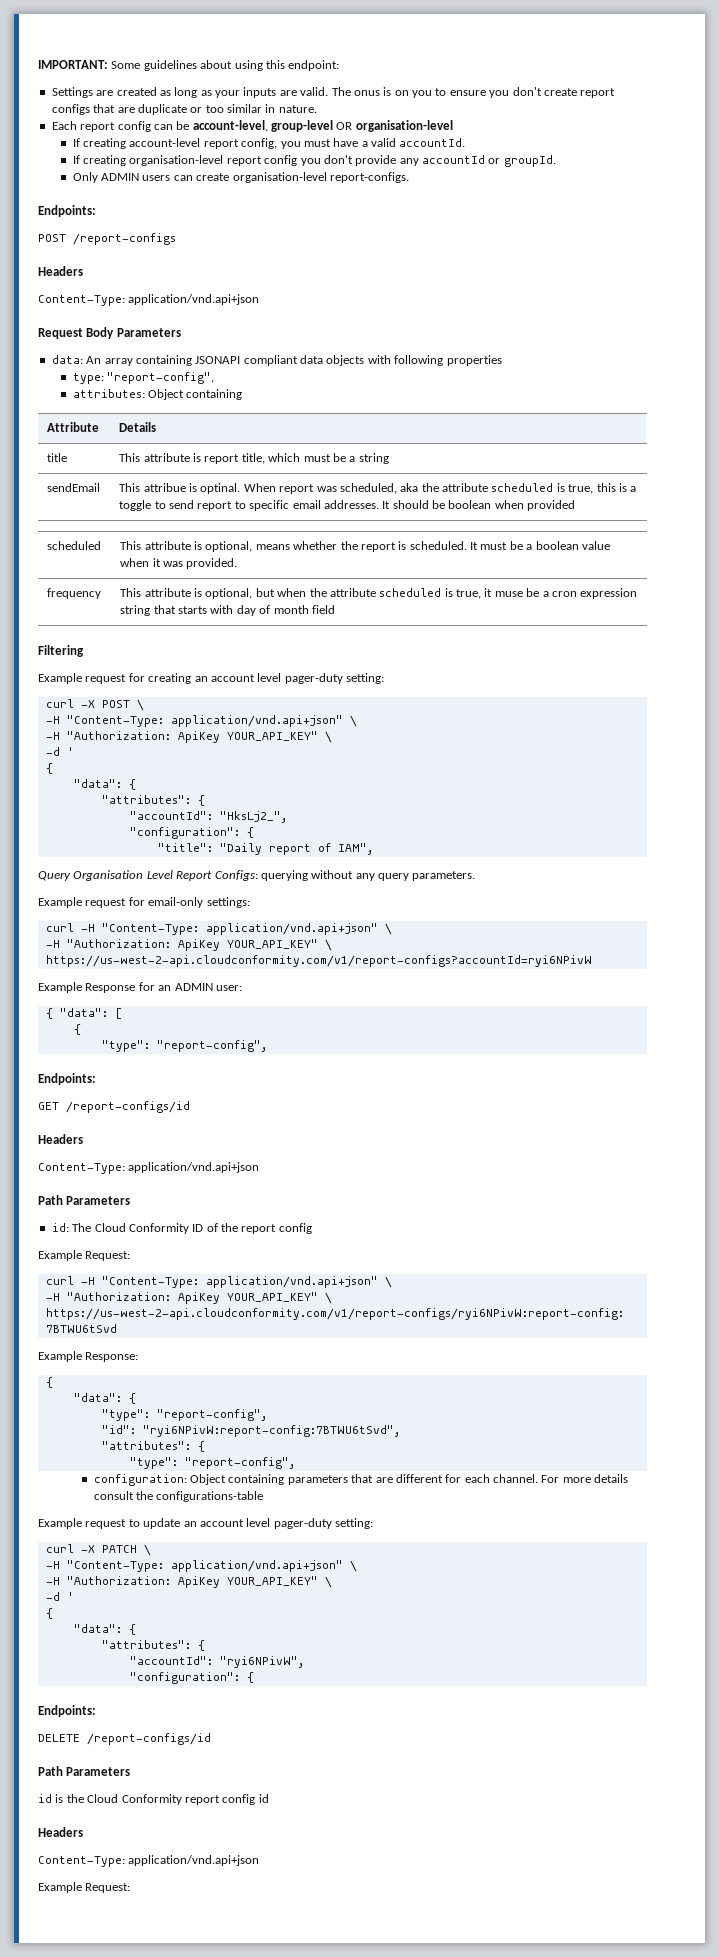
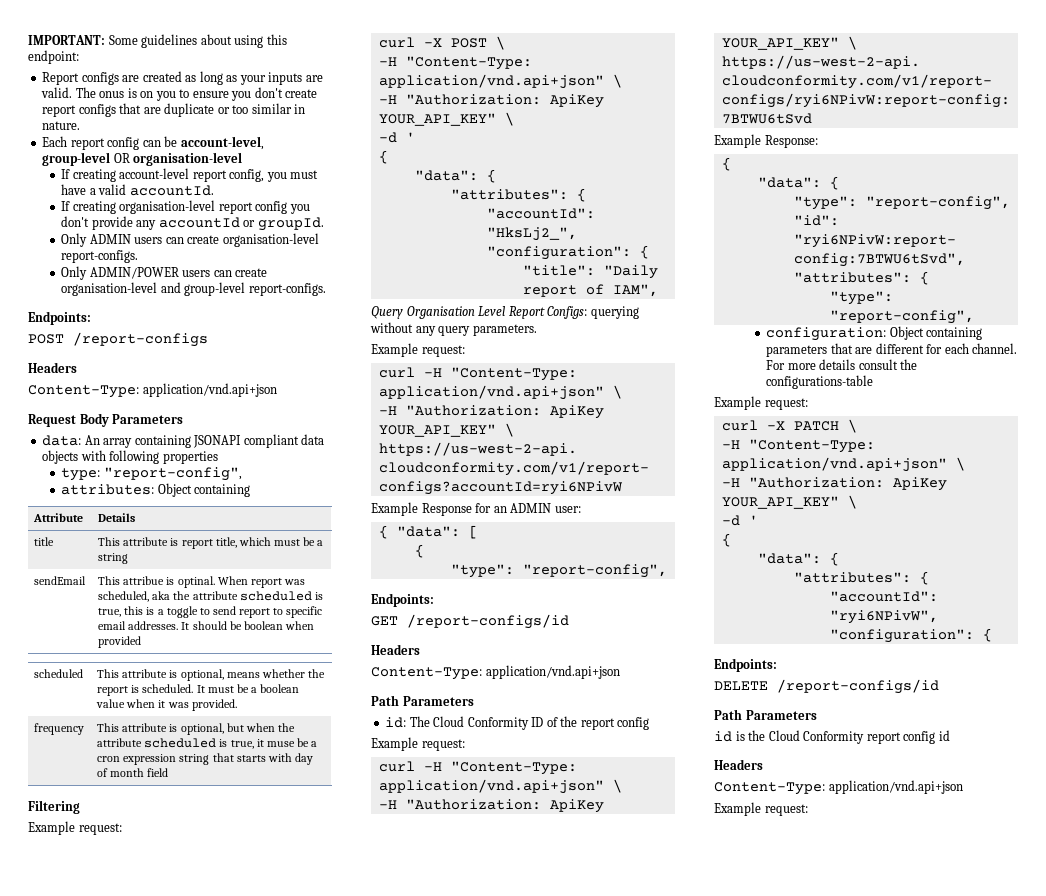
[51,87,93,98] Settings -> [42,72,119,85] Report configs
(409, 177) none -> [61,266,268,280] [61,282,326,296] // Only ADMIN/POWER users can create organisation-level and group-level report-configs.
[85,673,384,684] request for creating an account level pager-duty setting: -> [78,823,122,835] request:
[85,897,250,908] request for email-only settings: -> [421,345,465,357] request:
[85,1251,131,1261] Request: -> [421,739,465,751] request:
[85,1518,373,1529] request to update an account level pager-duty setting: -> [764,398,808,410] request:
[85,1883,131,1893] Request: -> [764,804,808,816] request:

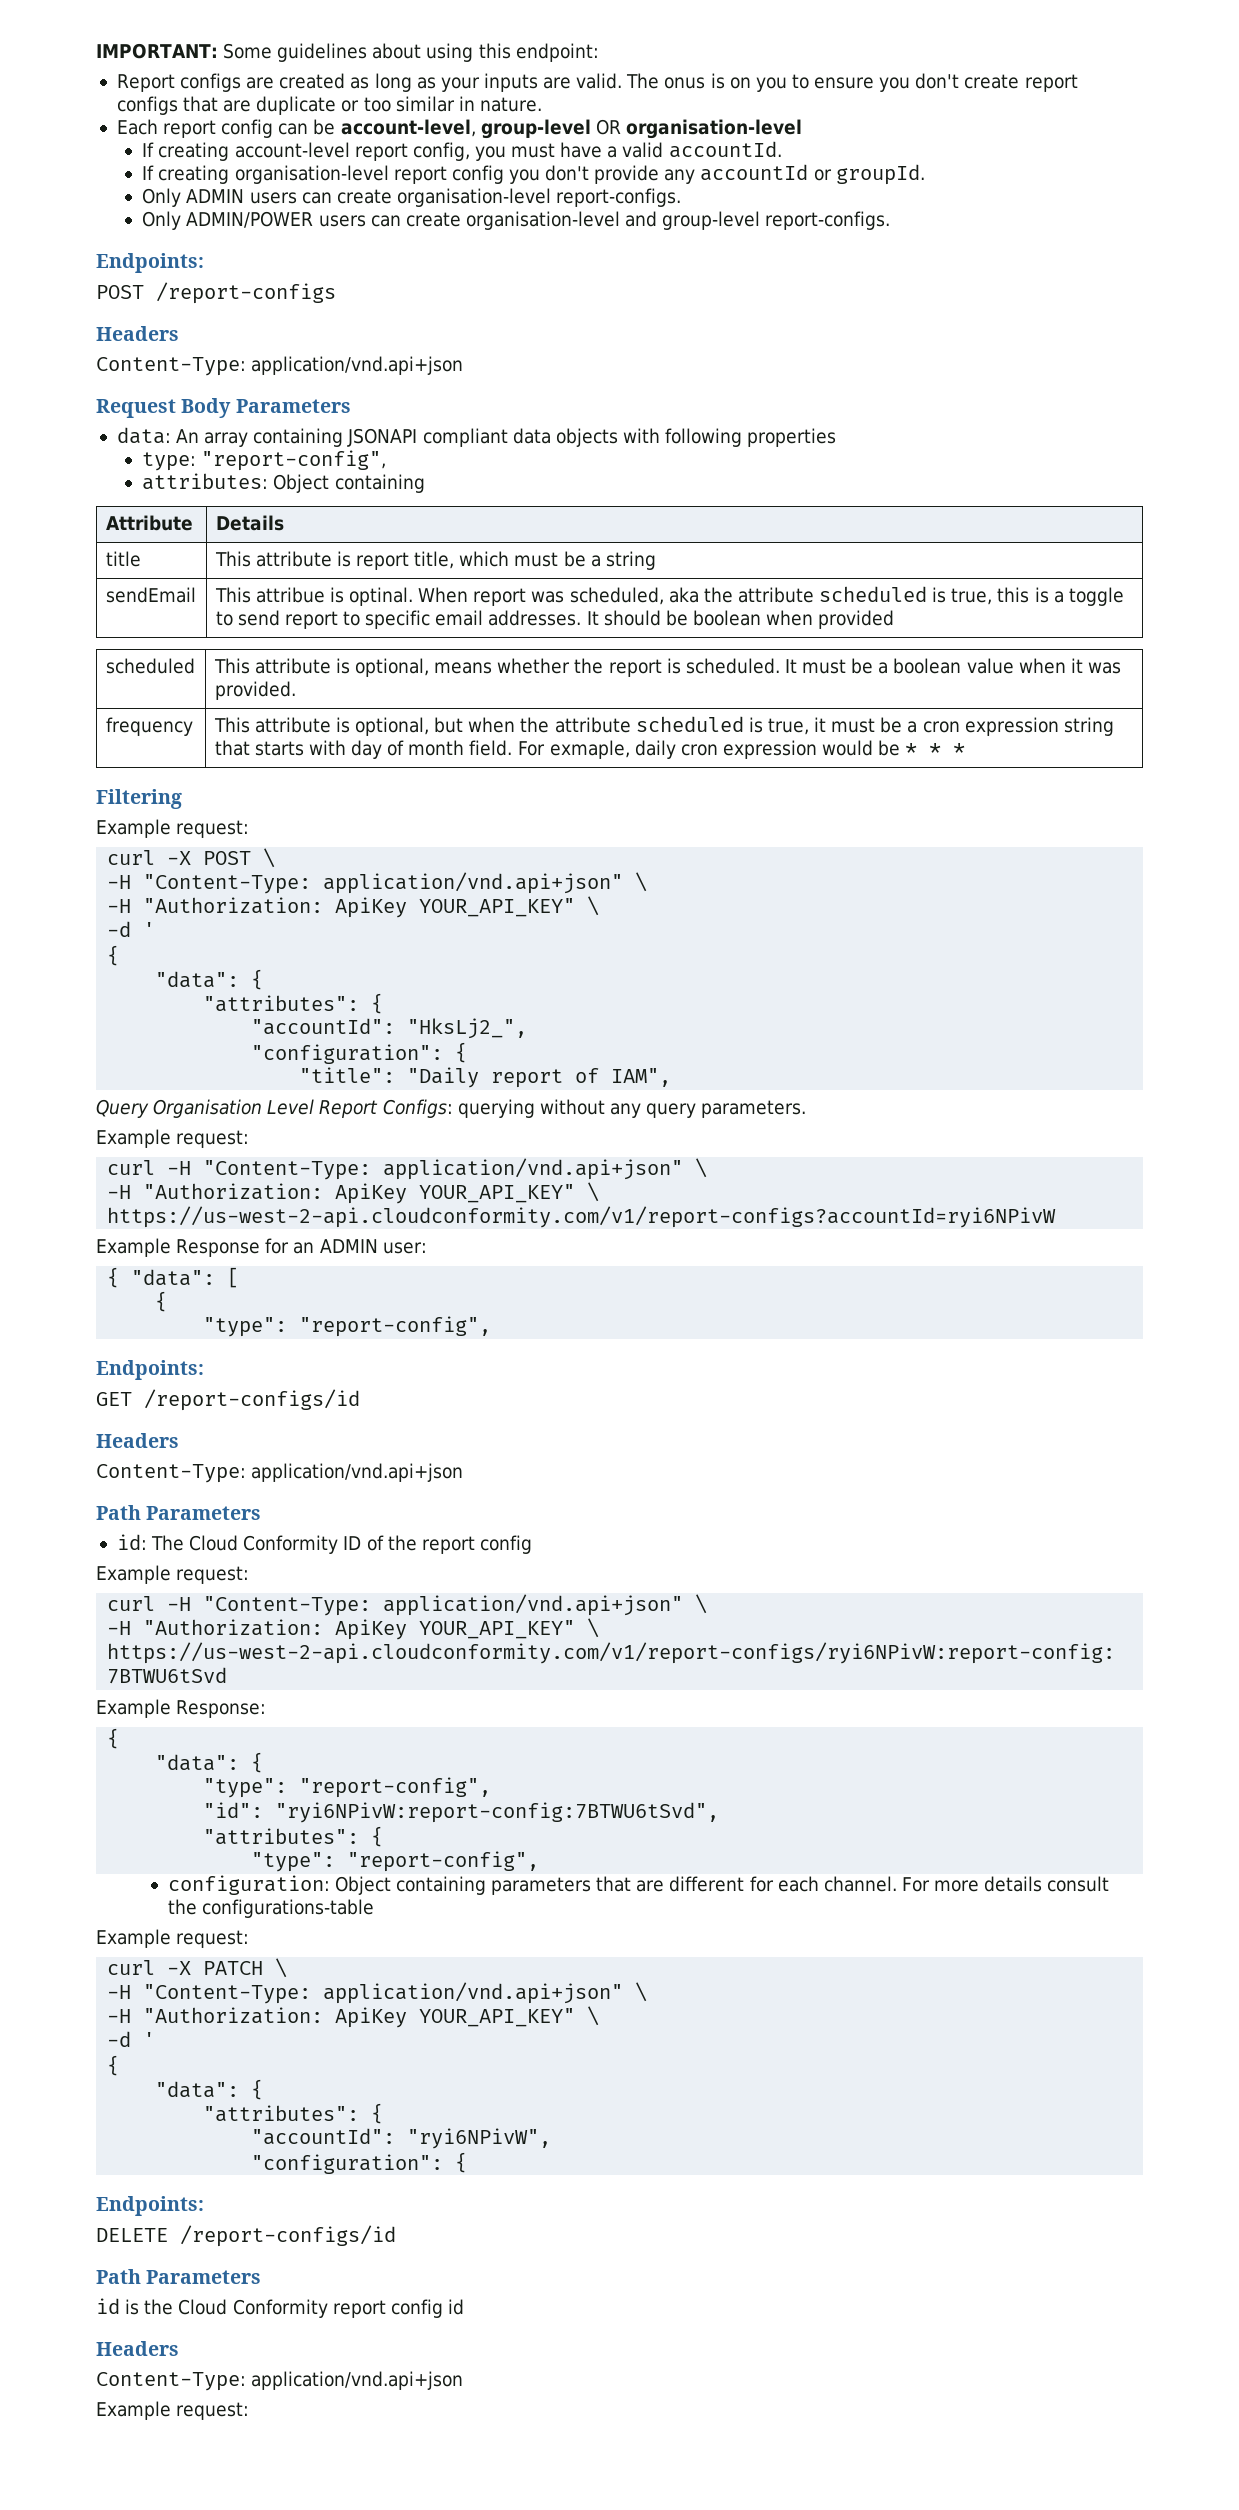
[266,741,295,747] muse -> [831,718,876,733] must
[147,768,169,777] field -> [469,740,966,759] field. For exmaple, daily cron expression would be * * *

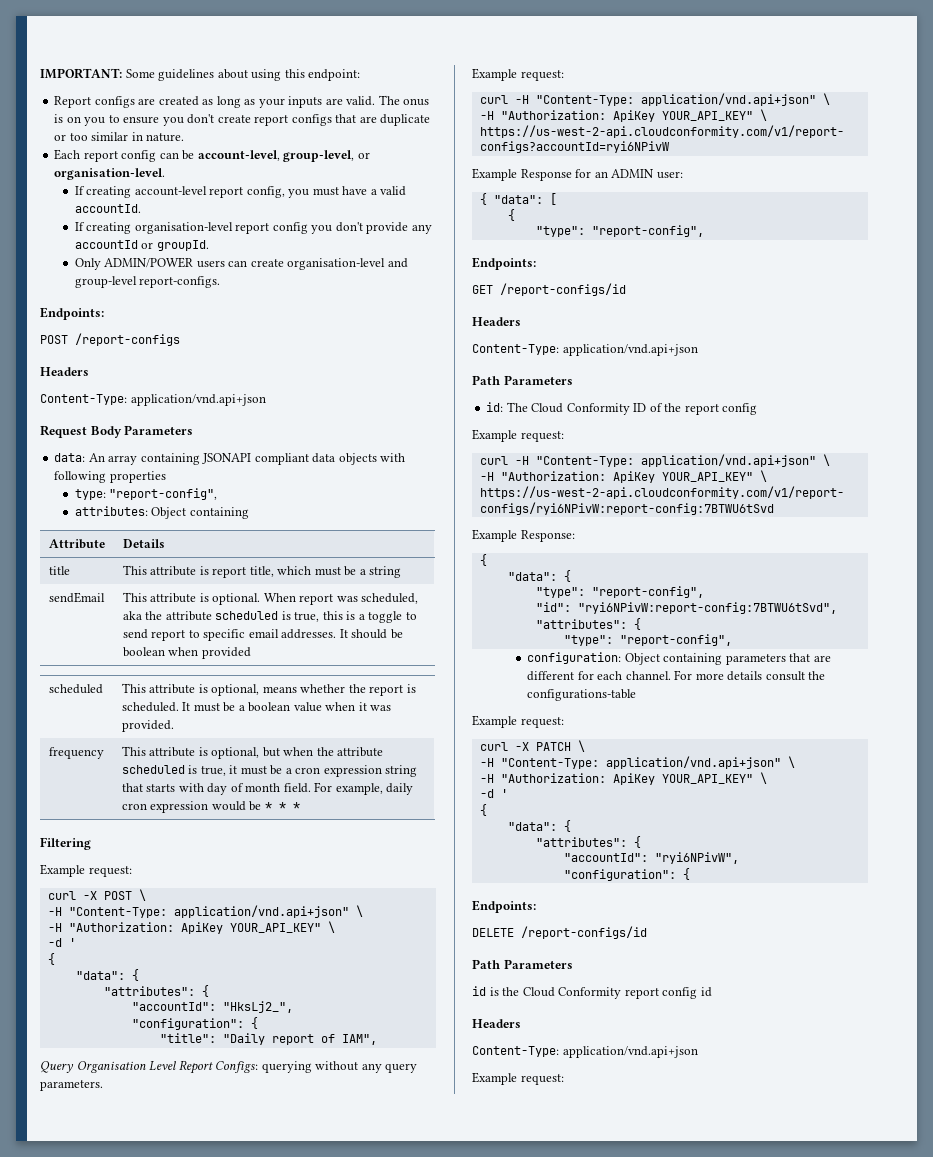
[480,119,802,139] group-level OR organisation-level -> [283,150,370,162] [54,168,166,180] group-level, or organisation-level.
[142,188,682,207] // Only ADMIN users can create organisation-level report-configs. -> (209, 245) none
[255,587,413,606] attribue is optinal. -> [150,593,261,605] attribute is optional.
[549,740,630,759] exmaple, -> [335,783,383,795] example,

